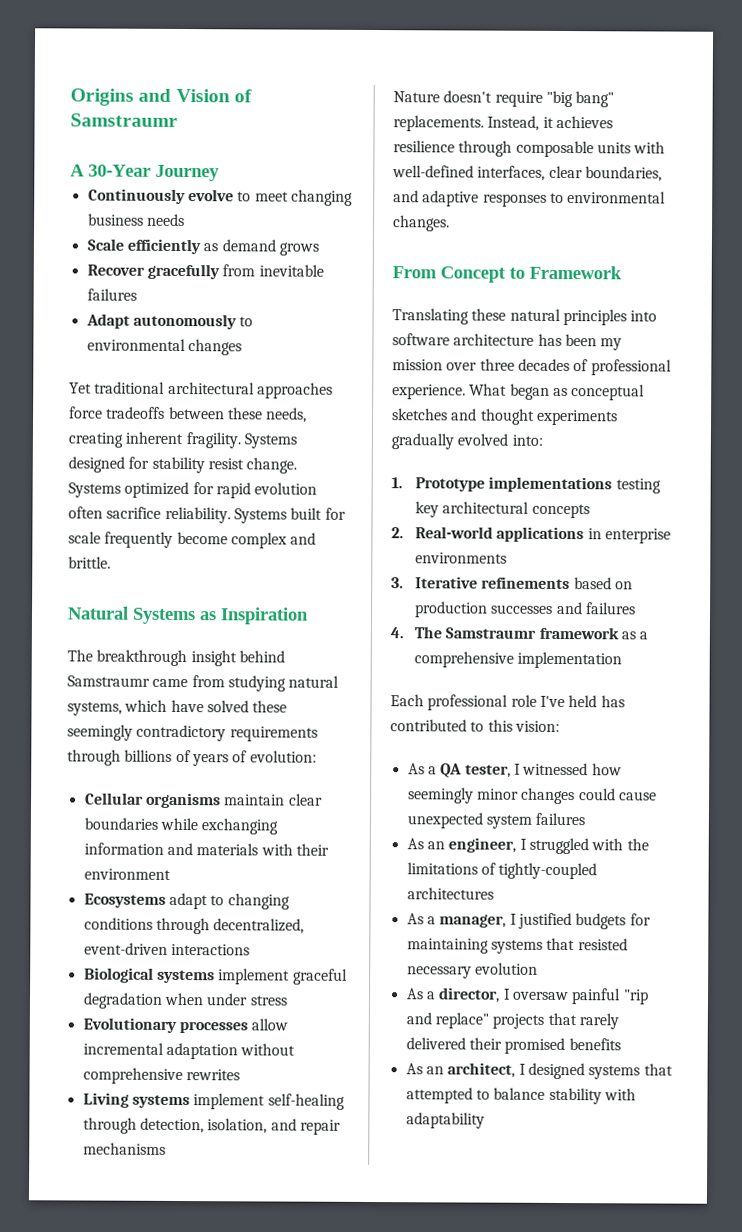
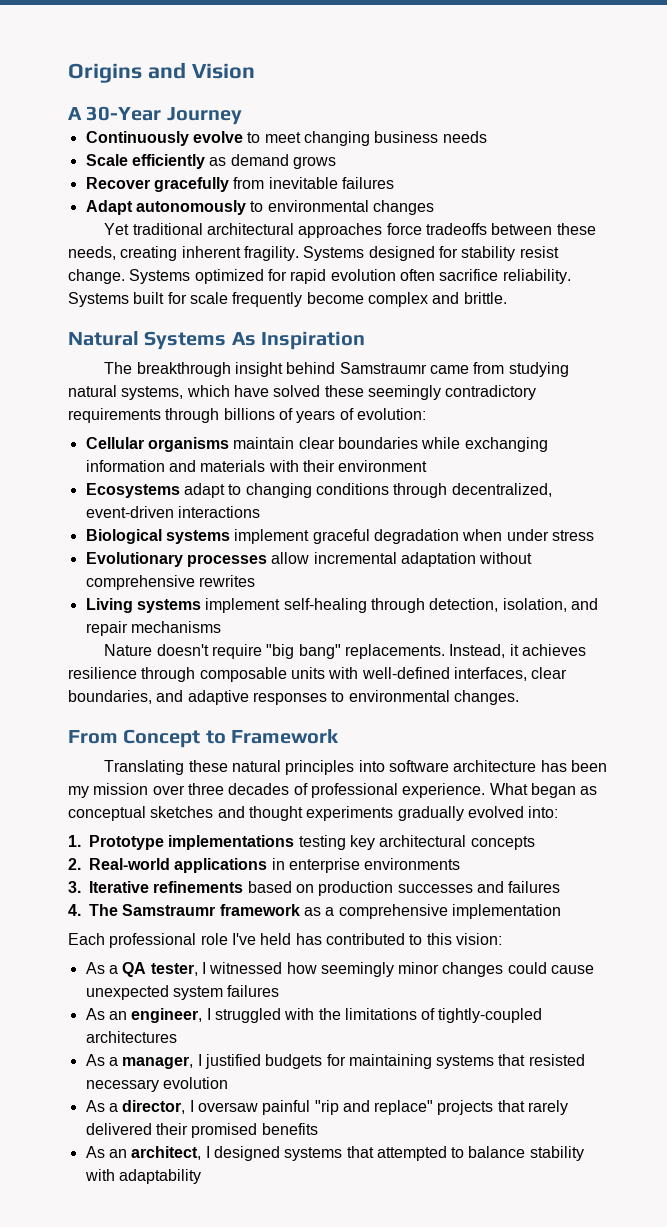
[233,89,252,103] [70,113,178,127] of Samstraumr -> (255, 71) none
[199,611,217,621] as -> [231,332,256,346] As

